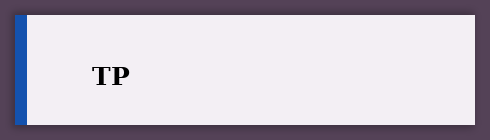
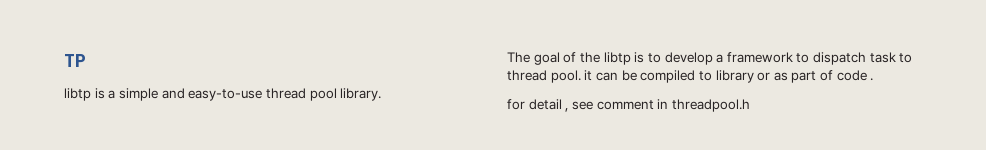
(130, 76) none -> [64,88,382,101] [507,52,913,65] [507,70,874,83] [507,99,750,112] // libtp is a simple and easy-to-use thread pool library. // The goal of the libtp is to develop a framework to dispatch task to thread pool. it can be compiled to library or as part of code . // for detail , see comment in threadpool.h

